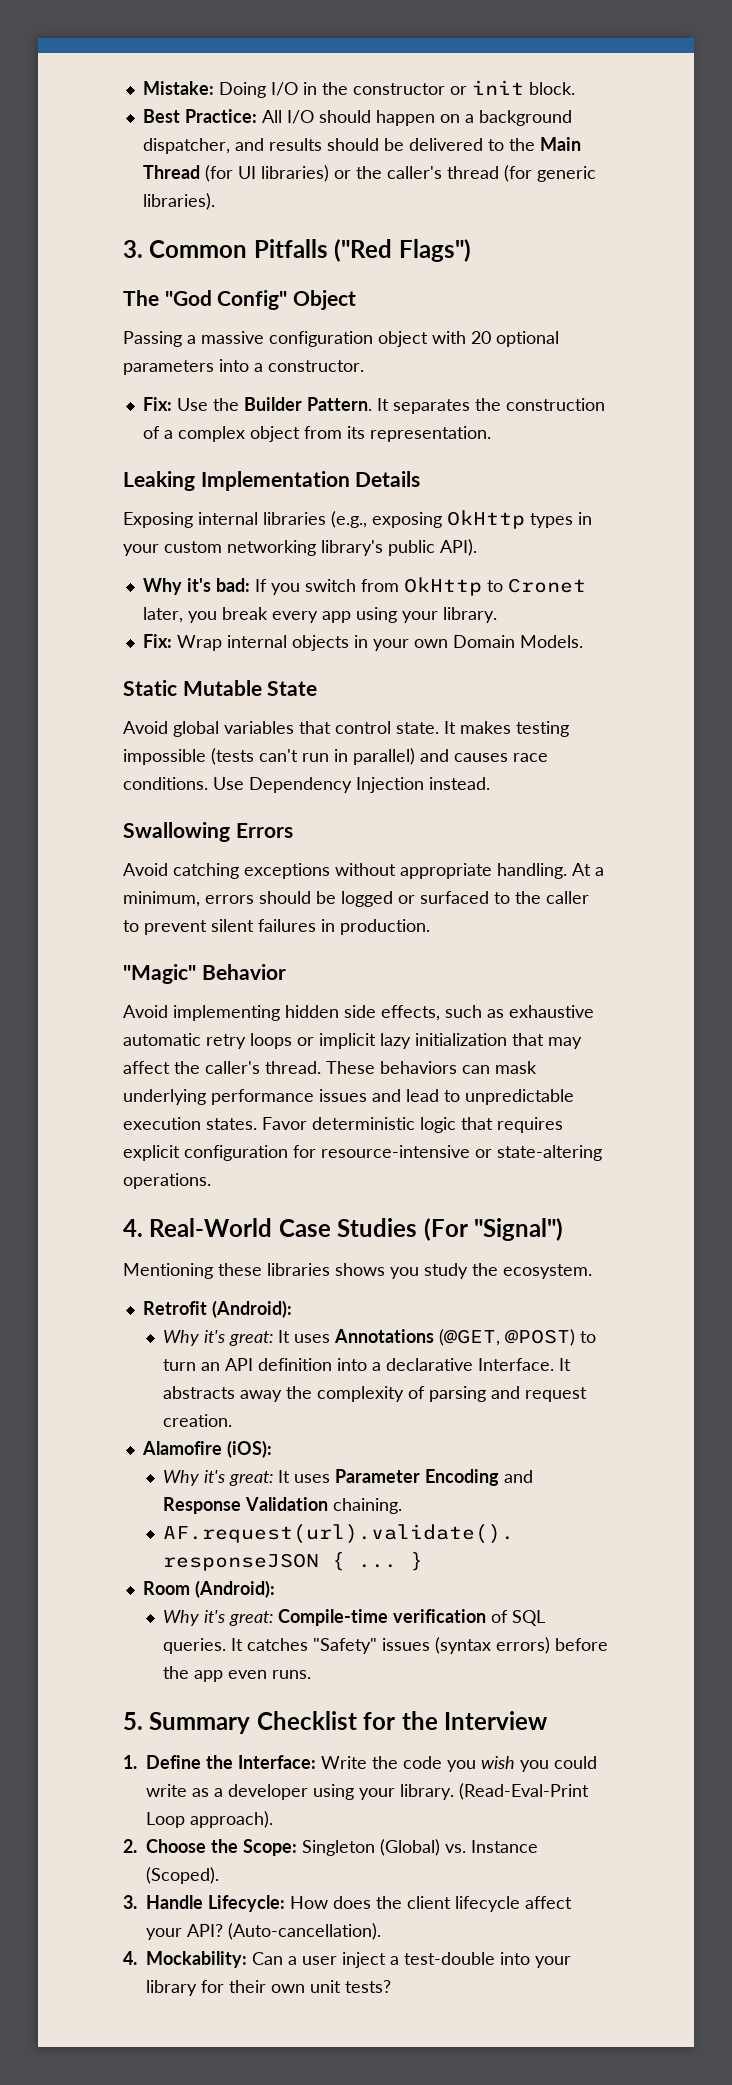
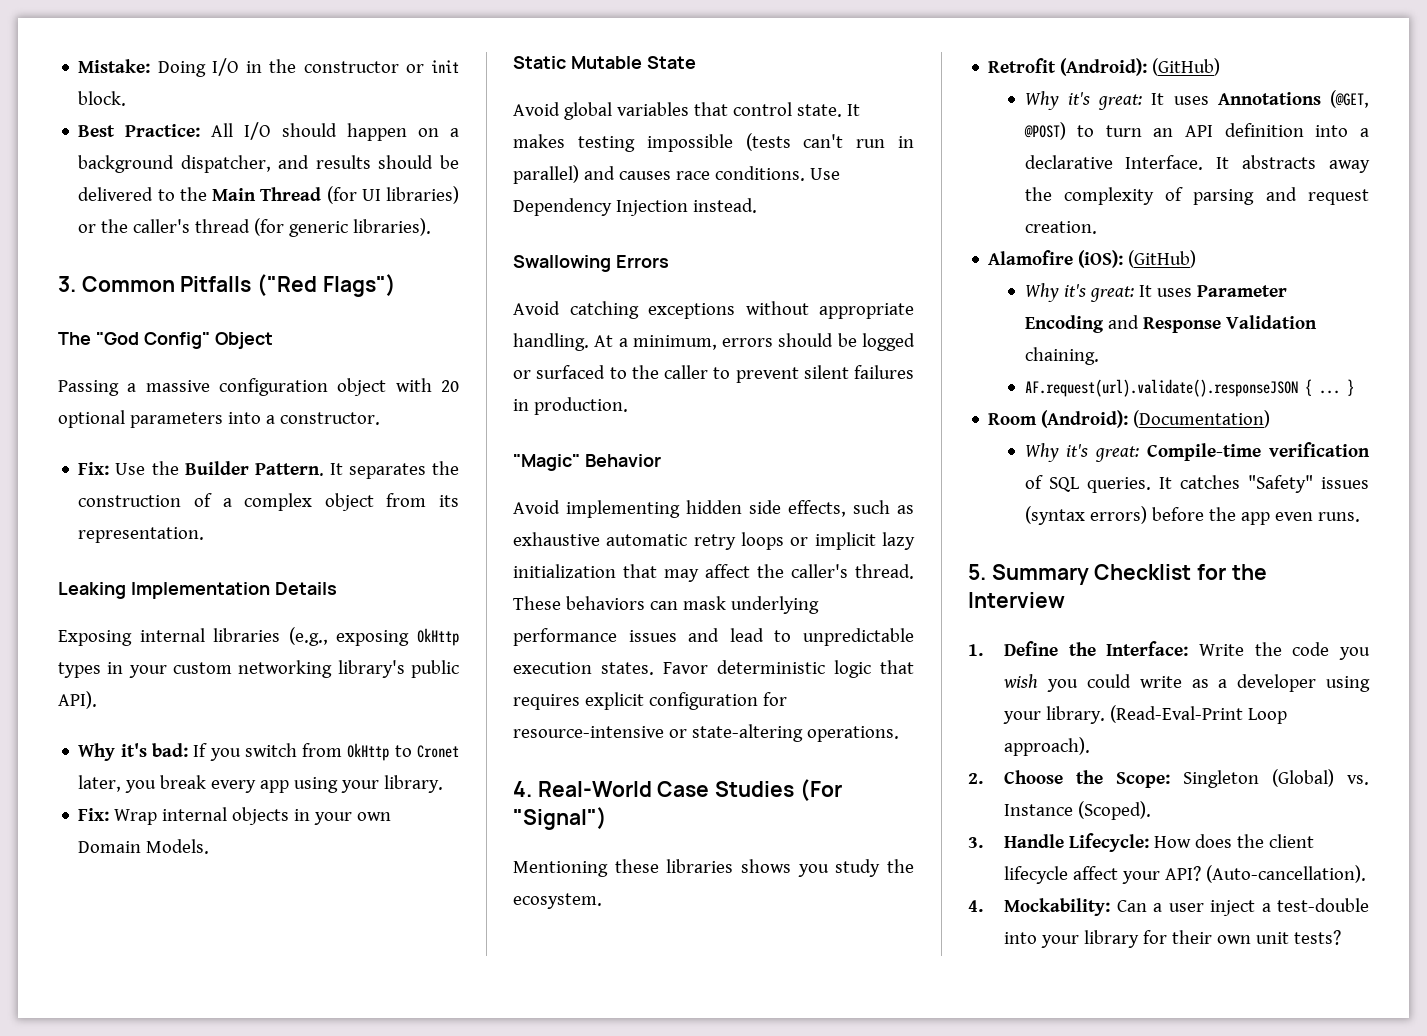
(292, 1309) none -> [1152,58,1221,76] (GitHub)
(272, 1449) none -> [1128,250,1197,268] (GitHub)
(275, 1589) none -> [1133,410,1271,428] (Documentation)

